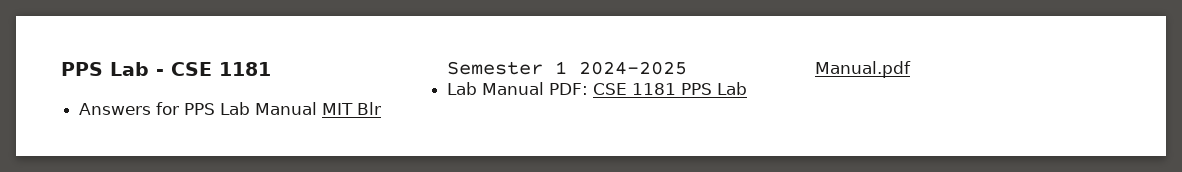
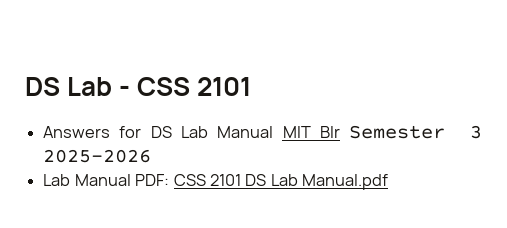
[61,62,103,76] PPS -> [25,77,60,96] DS
[171,62,271,76] CSE 1181 -> [137,77,252,96] CSS 2101
[184,103,216,115] PPS -> [150,126,172,138] DS
[555,61,688,75] 1 2024-2025 -> [470,125,482,139] [43,149,152,163] 3 2025-2026
[593,83,713,95] CSE 1181 PPS -> [173,174,267,186] CSS 2101 DS

